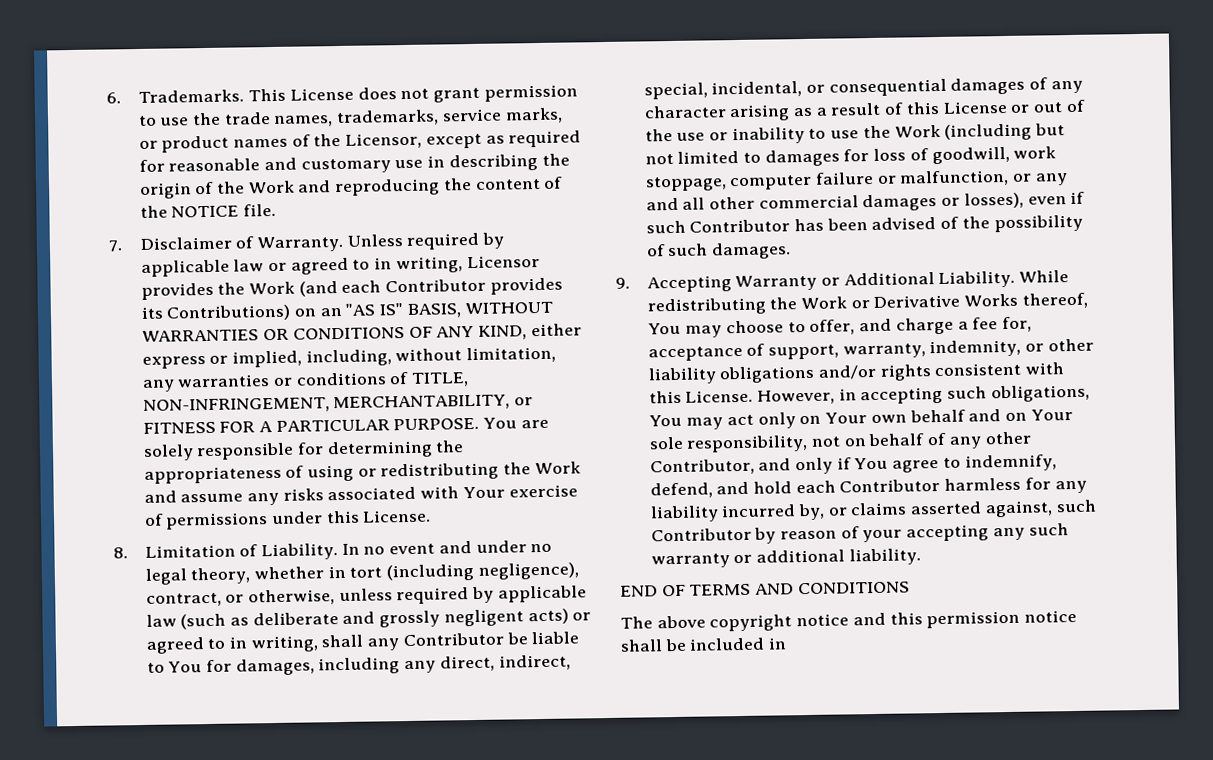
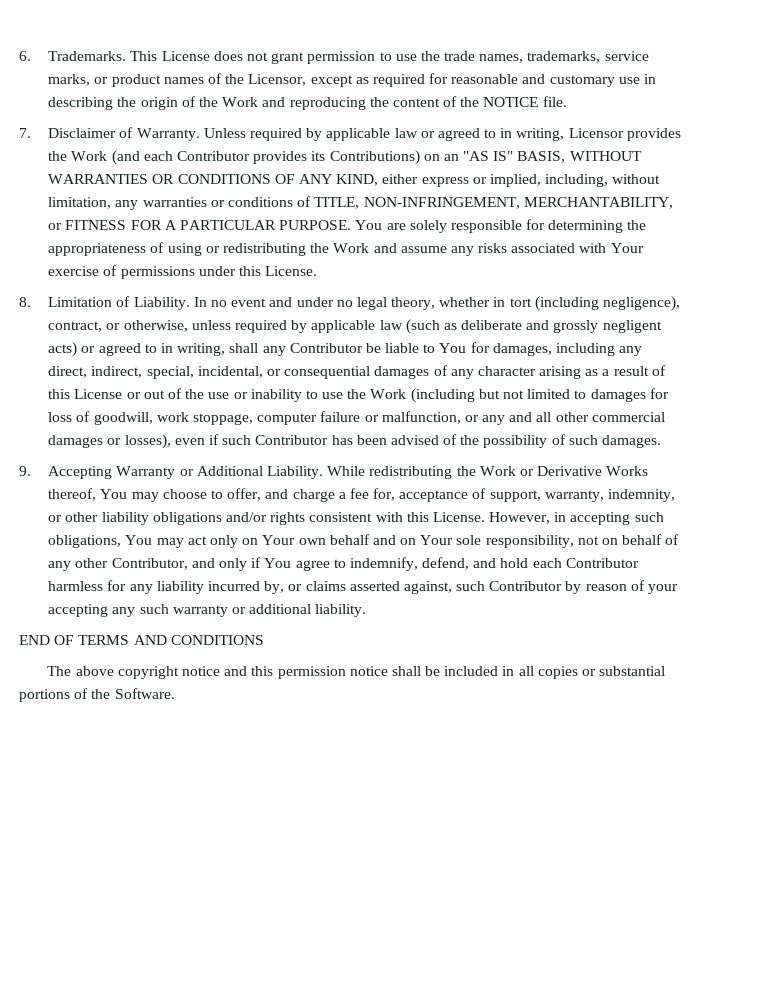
(788, 643) none -> [518,666,666,679] [19,688,175,702] all copies or substantial portions of the Software.

